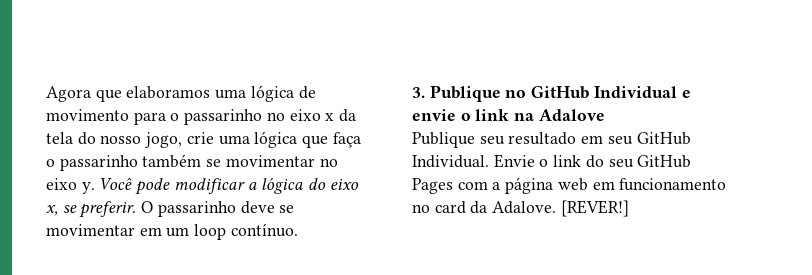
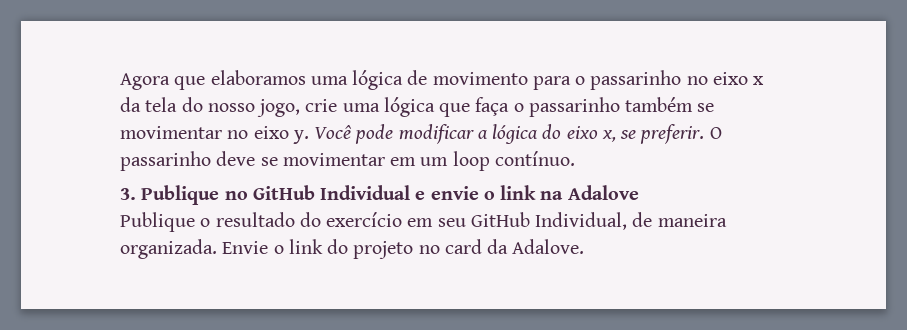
[479,132,691,145] [412,154,692,168] [412,177,727,194] seu resultado em seu GitHub Individual. Envie o link do seu GitHub Pages com a página web em funcionamento -> [200,212,727,230] [120,239,414,259] o resultado do exercício em seu GitHub Individual, de maneira organizada. Envie o link do projeto
[560,200,629,217] [REVER!] -> (585, 246) none

